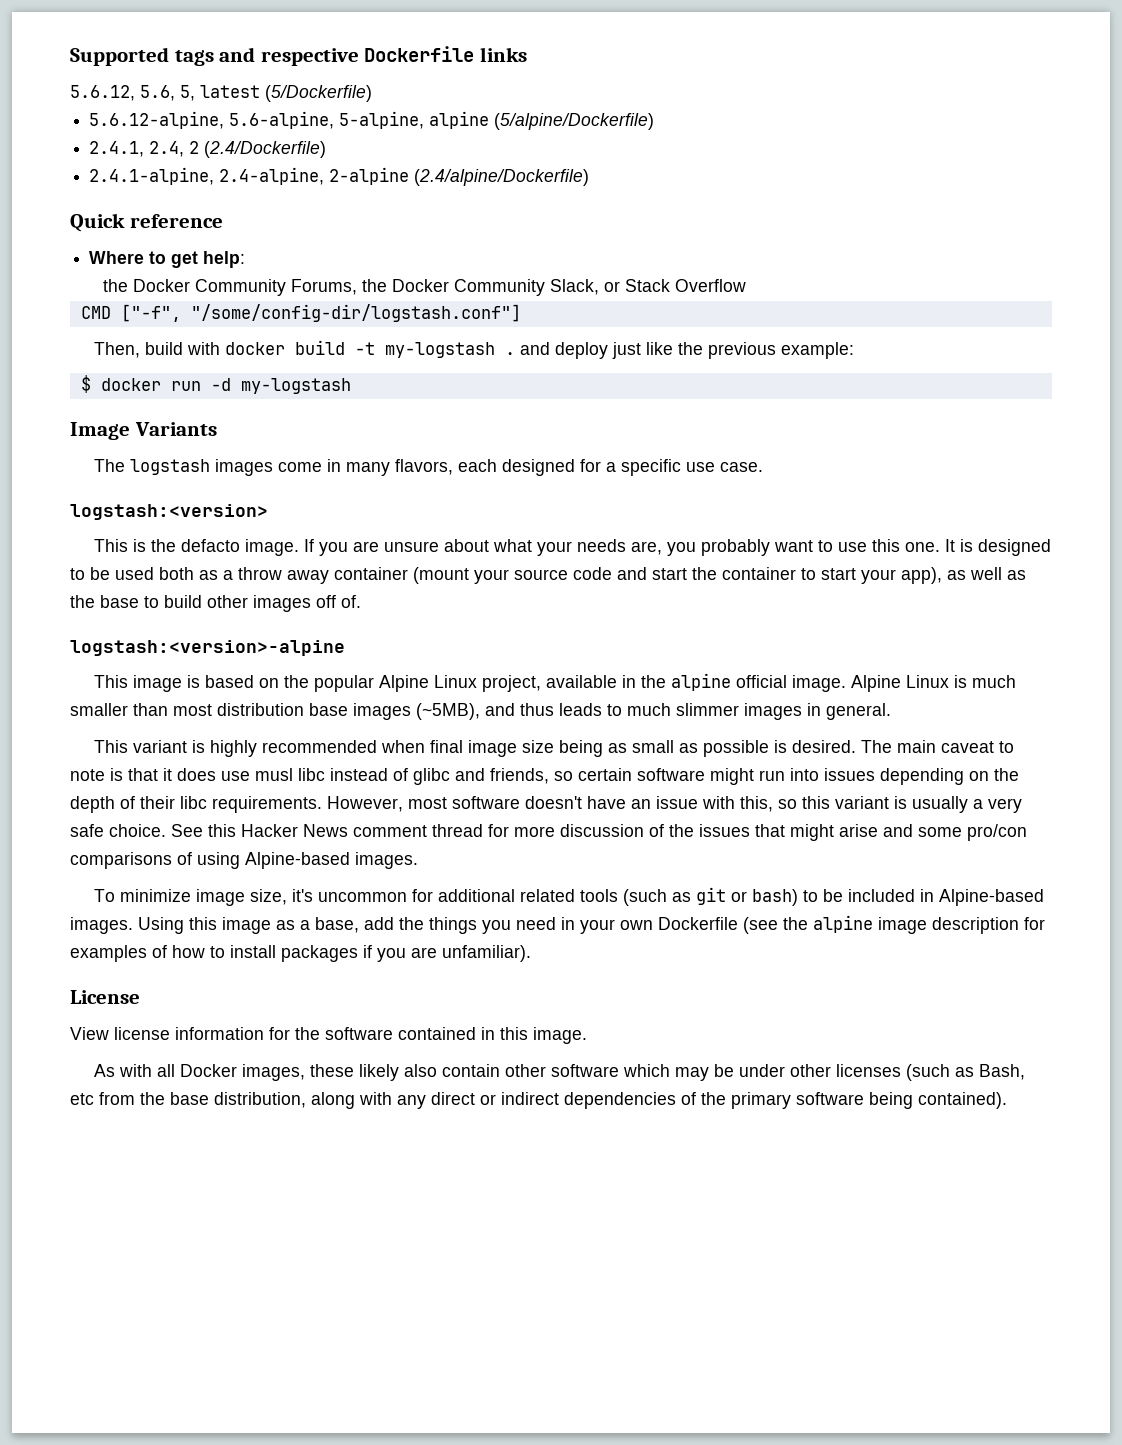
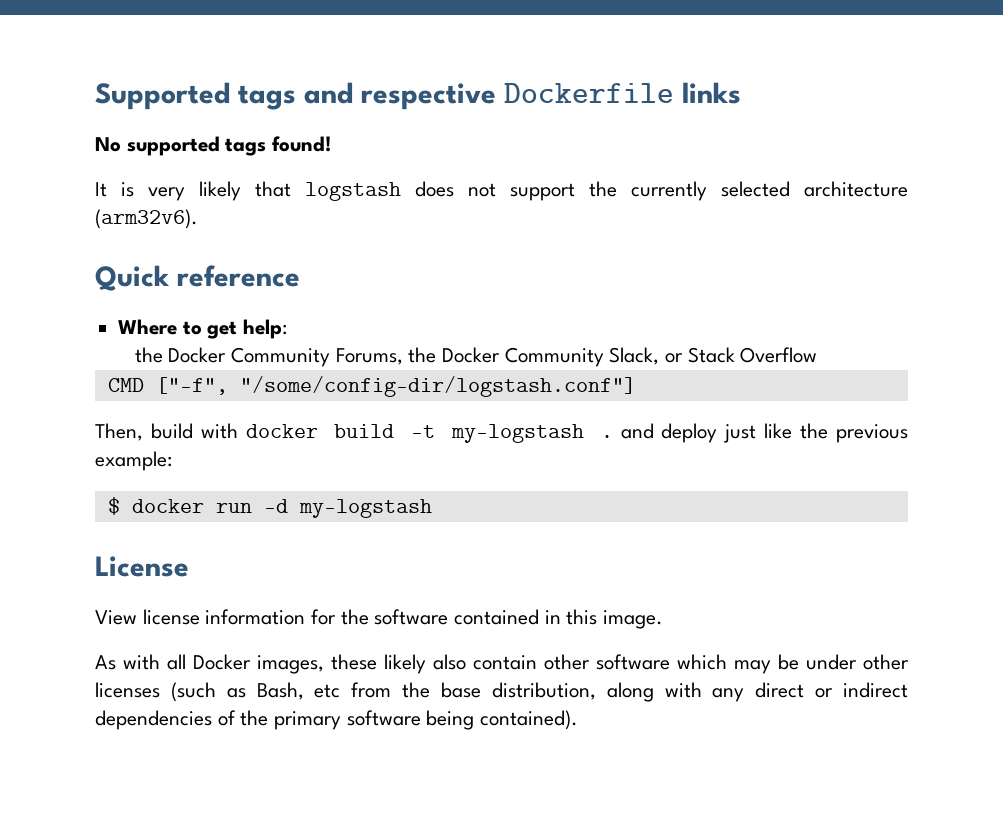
[70,85,372,102] [89,111,655,130] [89,141,327,158] [89,167,590,186] 5.6.12, 5.6, 5, latest (5/Dockerfile) // 5.6.12-alpine, 5.6-alpine, 5-alpine, alpine (5/alpine/Dockerfile) // 2.4.1, 2.4, 2 (2.4/Dockerfile) // 2.4.1-alpine, 2.4-alpine, 2-alpine (2.4/alpine/Dockerfile) -> [95,136,332,156] [95,181,908,201] [95,209,198,229] No supported tags found! // It is very likely that logstash does not support the currently selected architecture (arm32v6).
[70,422,217,440] [93,459,763,476] [70,504,268,520] [93,539,1051,556] [70,567,1026,584] [70,595,361,612] [70,640,345,656] [93,673,1016,692] [70,703,891,720] [93,740,1014,757] [70,768,1019,785] [70,796,1022,813] [70,824,1027,841] [70,852,418,869] [93,887,1044,906] [70,915,1045,934] [70,945,531,962] // Image Variants // The logstash images come in many flavors, each designed for a specific use case. // logstash:<version> // This is the defacto image. If you are unsure about what your needs are, you probably want to use this one. It is designed to be used both as a throw away container (mount your source code and start the container to start your app), as well as the base to build other images off of. // logstash:<version>-alpine // This image is based on the popular Alpine Linux project, available in the alpine official image. Alpine Linux is much smaller than most distribution base images (~5MB), and thus leads to much slimmer images in general. // This variant is highly recommended when final image size being as small as possible is desired. The main caveat to note is that it does use musl libc instead of glibc and friends, so certain software might run into issues depending on the depth of their libc requirements. However, most software doesn't have an issue with this, so this variant is usually a very safe choice. See this Hacker News comment thread for more discussion of the issues that might arise and some pro/con comparisons of using Alpine-based images. // To minimize image size, it's uncommon for additional related tools (such as git or bash) to be included in Alpine-based images. Using this image as a base, add the things you need in your own Dockerfile (see the alpine image description for examples of how to install packages if you are unfamiliar). -> (432, 508) none

